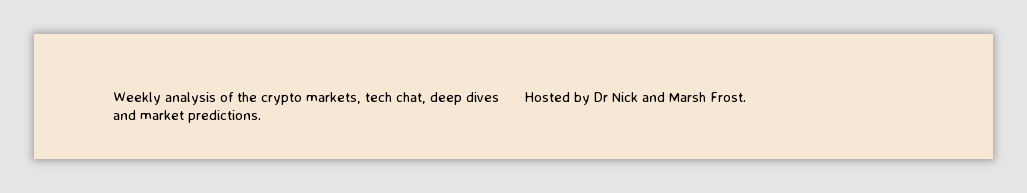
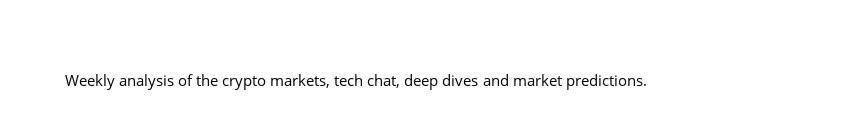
[525,92,746,105] // Hosted by Dr Nick and Marsh Frost. -> (647, 82) none

